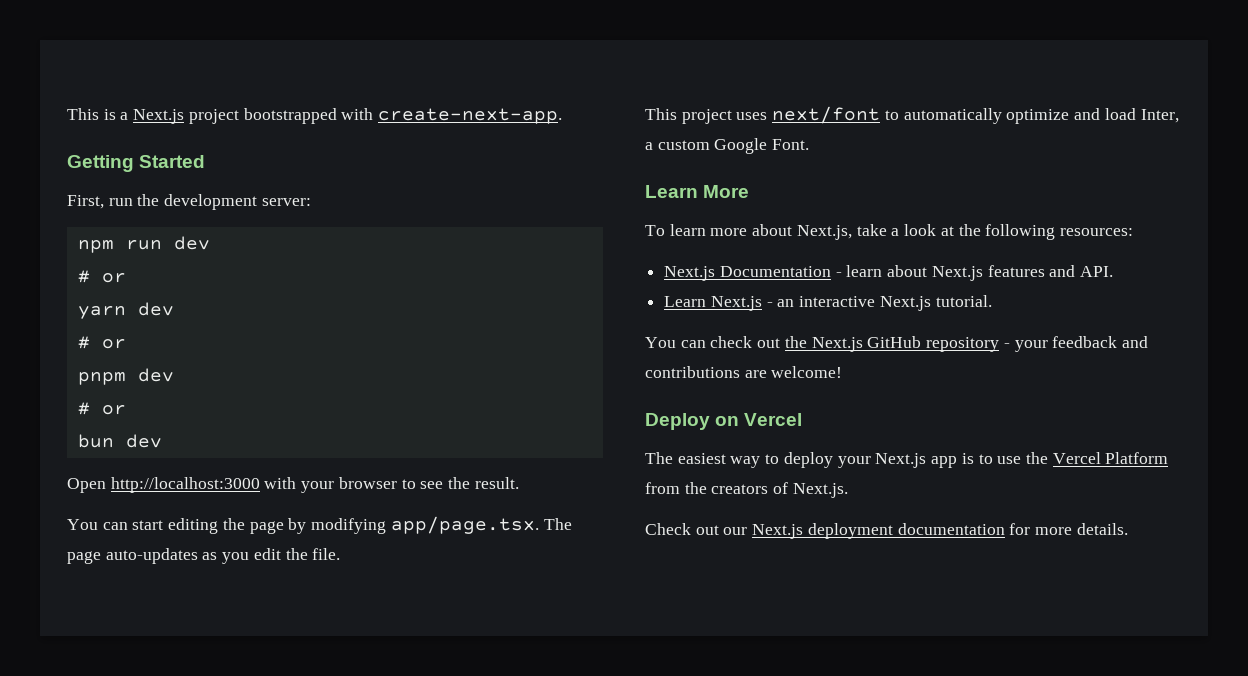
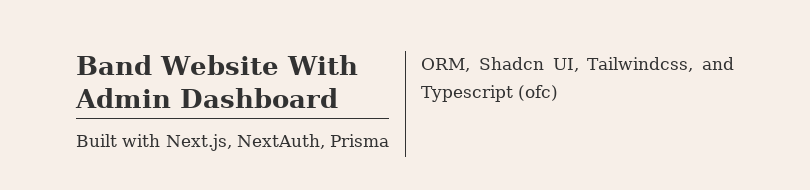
[67,108,563,124] [67,155,206,172] [67,194,311,210] [77,236,210,253] [77,270,126,283] [77,302,174,319] [77,336,126,349] [77,368,174,385] [77,402,126,415] [77,434,162,448] [67,477,519,493] [67,516,572,534] [67,548,341,564] [645,106,1179,124] [645,138,810,154] [645,185,750,198] [645,224,1133,240] [664,265,1114,281] [664,295,992,311] [645,336,1148,352] [645,366,843,378] [645,413,803,430] [645,452,1169,468] [645,482,848,498] [645,523,1128,539] This is a Next.js project bootstrapped with create-next-app. // Getting Started // First, run the development server: // npm run dev // # or // yarn dev // # or // pnpm dev // # or // bun dev // Open http://localhost:3000 with your browser to see the result. // You can start editing the page by modifying app/page.tsx. The page auto-updates as you edit the file. // This project uses next/font to automatically optimize and load Inter, a custom Google Font. // Learn More // To learn more about Next.js, take a look at the following resources: // Next.js Documentation - learn about Next.js features and API. // Learn Next.js - an interactive Next.js tutorial. // You can check out the Next.js GitHub repository - your feedback and contributions are welcome! // Deploy on Vercel // The easiest way to deploy your Next.js app is to use the Vercel Platform from the creators of Next.js. // Check out our Next.js deployment documentation for more details. -> [76,55,358,75] [75,88,338,108] [76,134,389,151] [421,57,734,72] [421,85,558,102] Band Website With Admin Dashboard // Built with Next.js, NextAuth, Prisma ORM, Shadcn UI, Tailwindcss, and Typescript (ofc)

